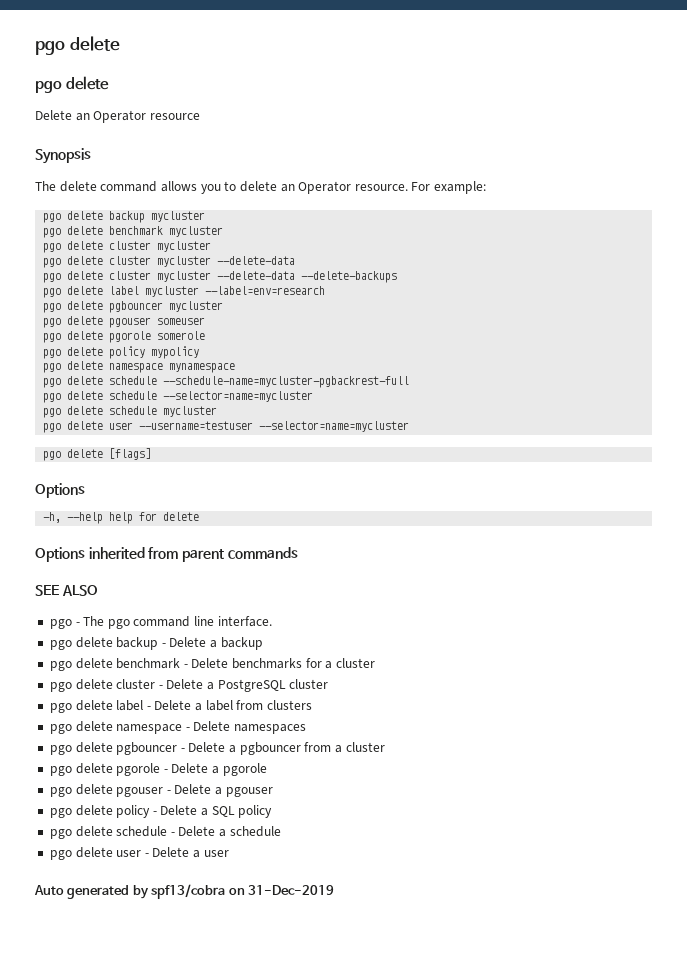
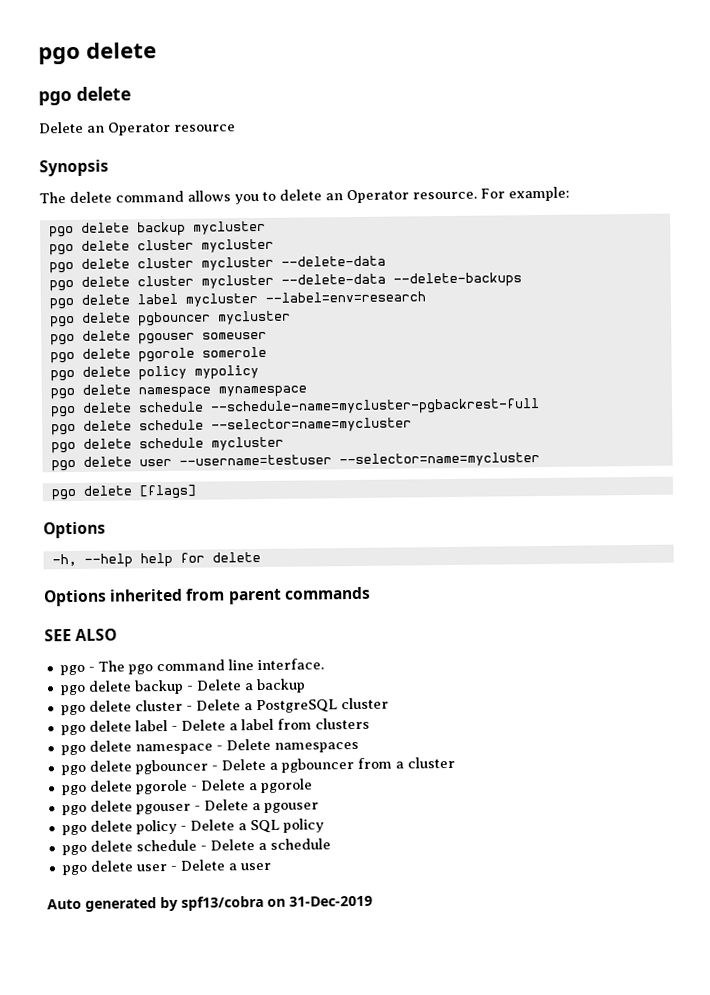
[43,226,224,238] // pgo delete benchmark mycluster -> (266, 227) none
[49,658,376,671] // pgo delete benchmark - Delete benchmarks for a cluster -> (306, 686) none

